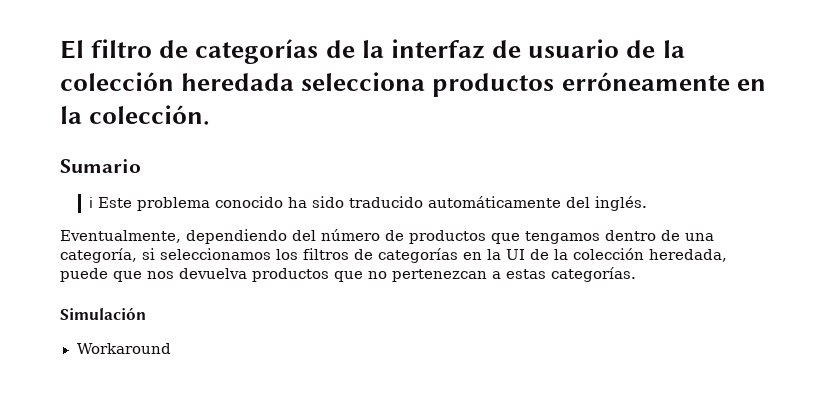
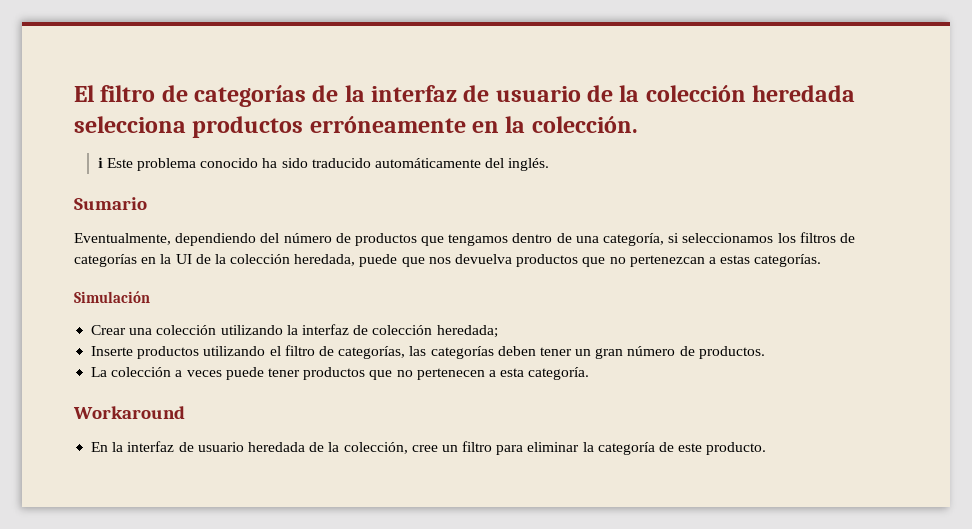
[60,159,141,173] // Sumario -> (638, 124) none
(647, 203) none -> [74,197,147,210] // Sumario
[76,343,172,354] Workaround -> [91,324,498,338] [91,345,765,359] [91,367,590,380] [73,406,185,419] [91,441,767,455] Crear una colección utilizando la interfaz de colección heredada; // Inserte productos utilizando el filtro de categorías, las categorías deben tener un gran número de productos. // La colección a veces puede tener productos que no pertenecen a esta categoría. // Workaround // En la interfaz de usuario heredada de la colección, cree un filtro para eliminar la categoría de este producto.

